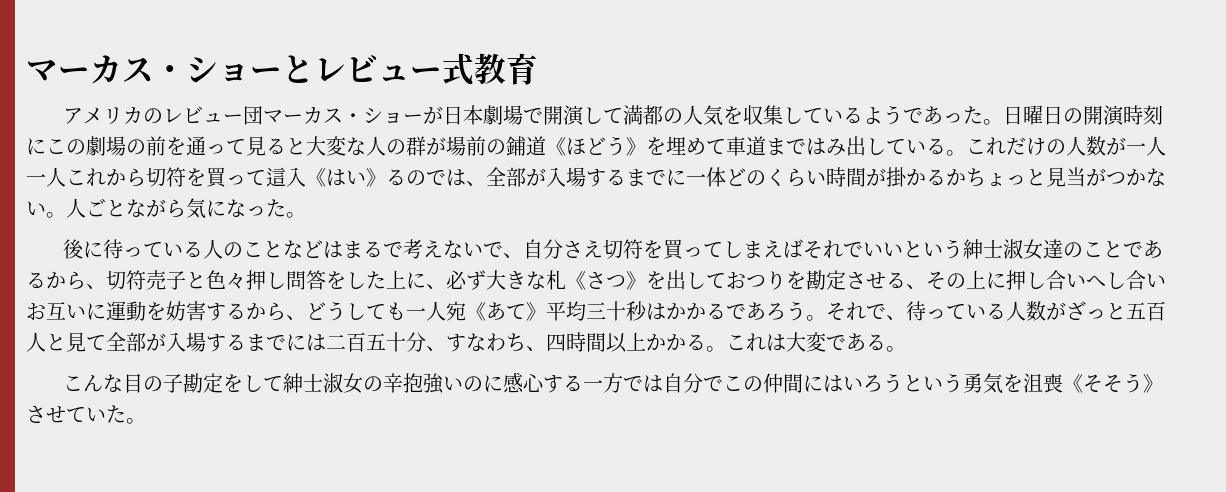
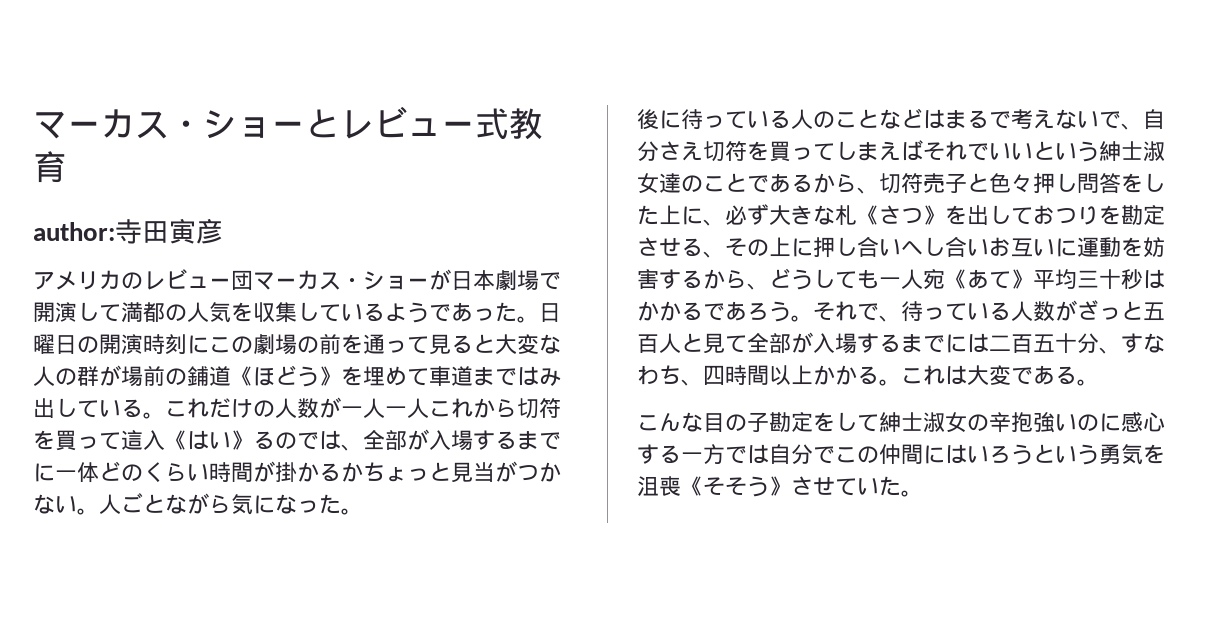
(538, 69) none -> [33,218,223,244] // author:寺田寅彦

